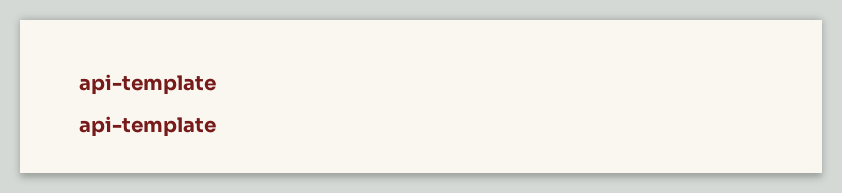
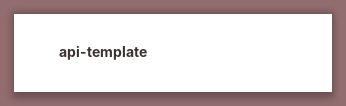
[79,74,216,95] [79,116,216,137] api-template // api-template -> [59,45,147,60] api-template

